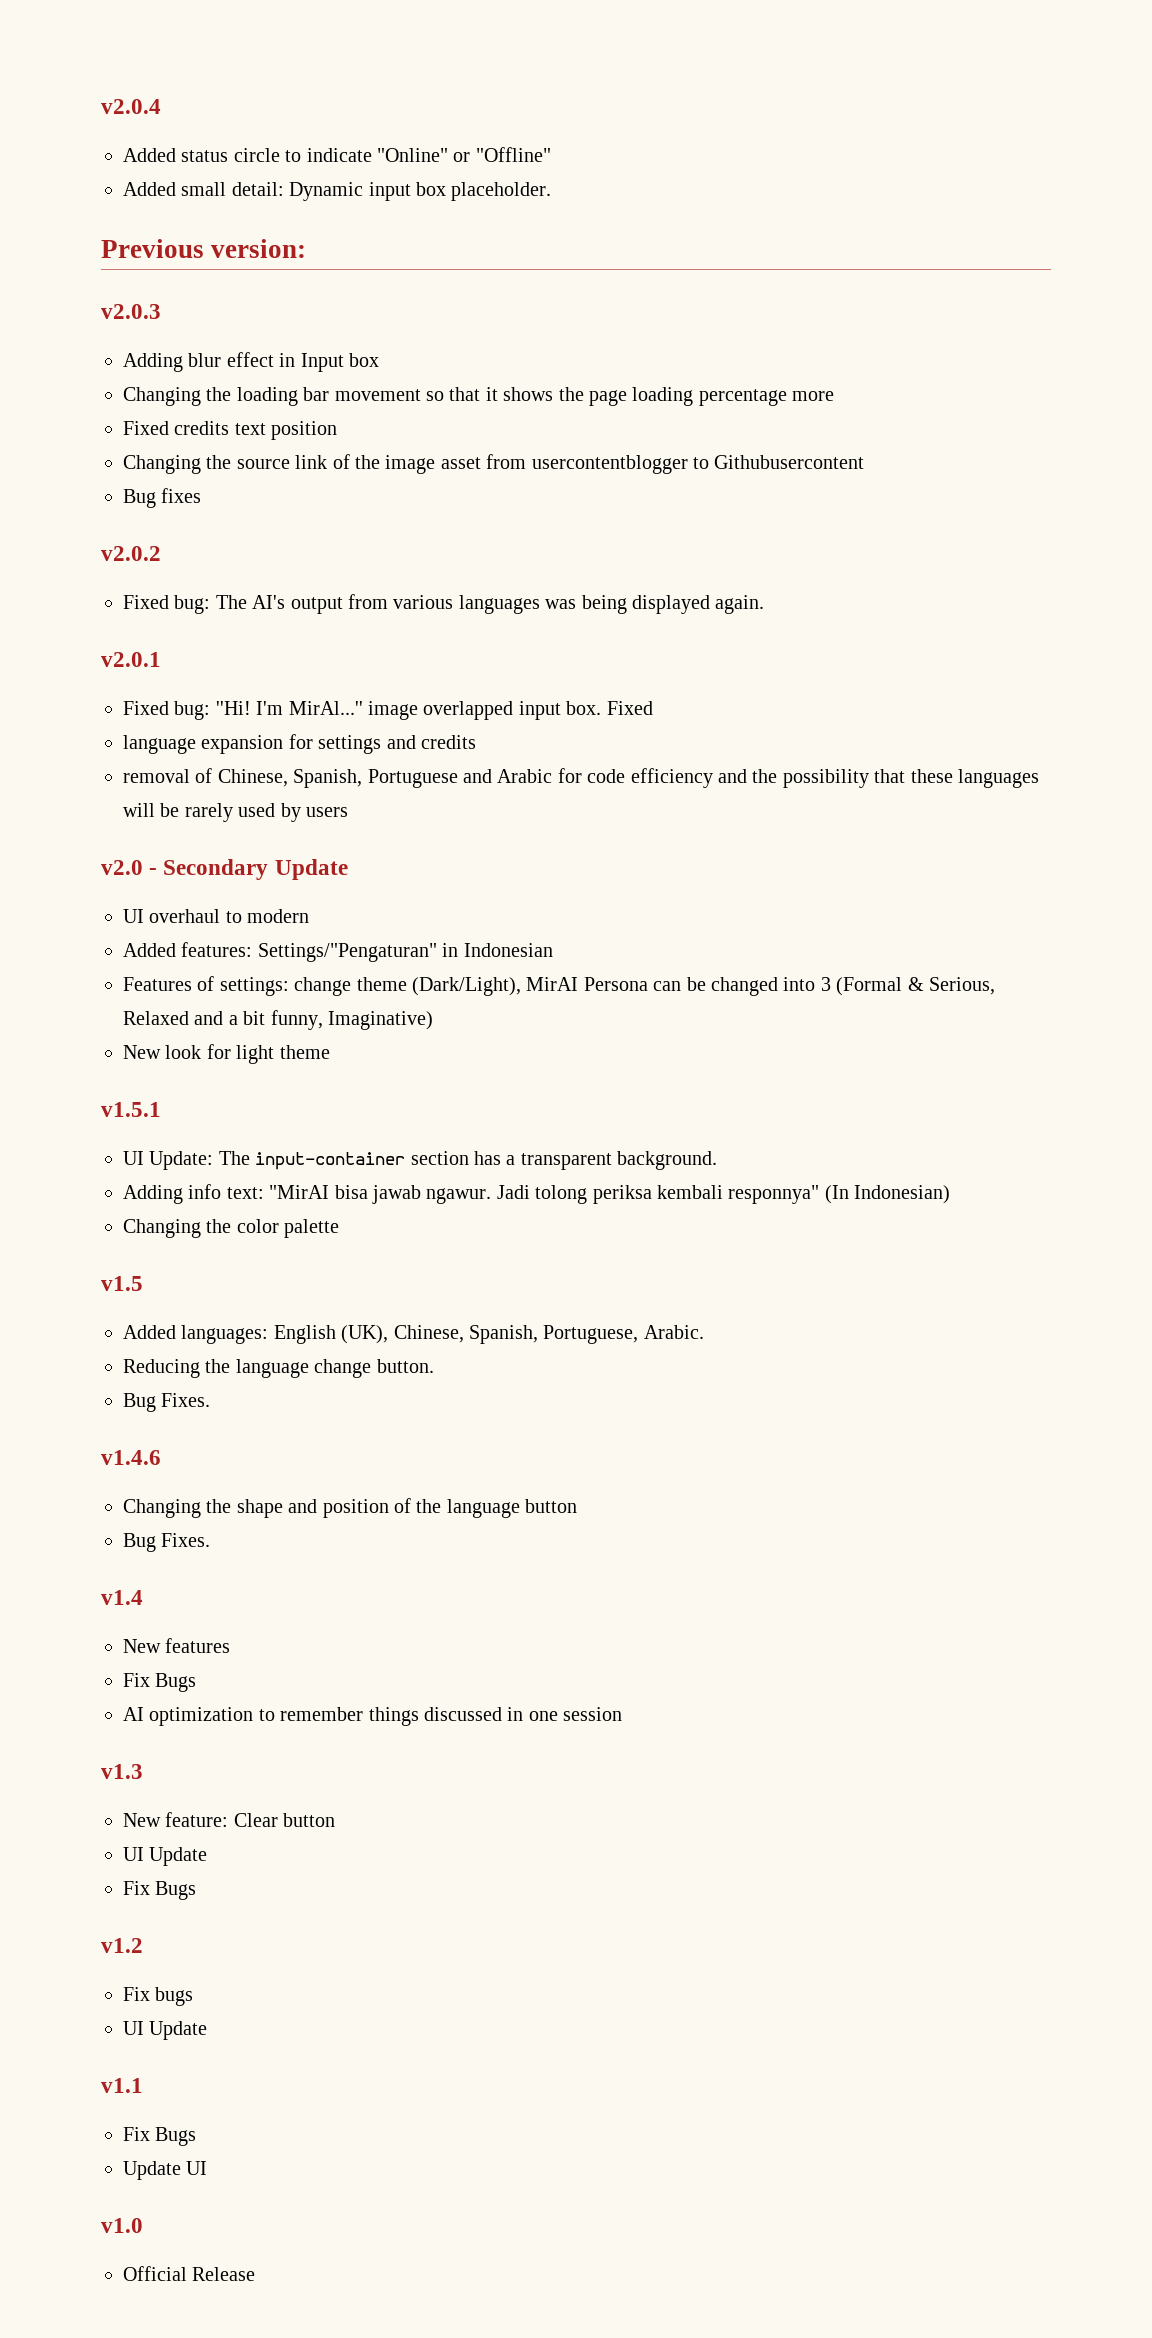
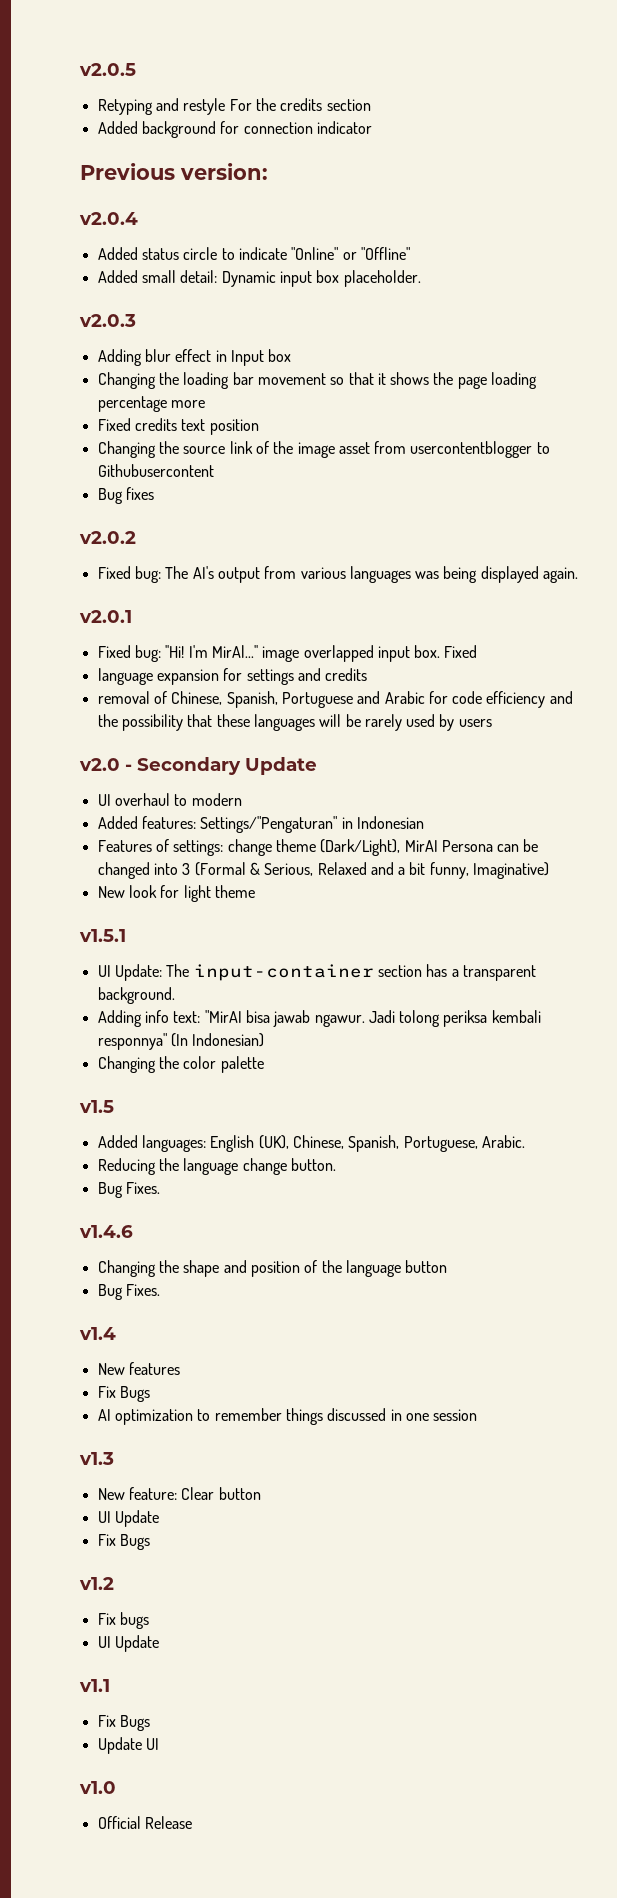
(101, 106) none -> [79,63,136,76] [97,98,371,115] [97,121,372,138] [80,163,268,180] v2.0.5 // Retyping and restyle For the credits section // Added background for connection indicator // Previous version: //
[101,239,307,258] // Previous version: -> (421, 278) none

